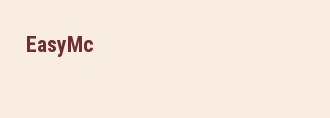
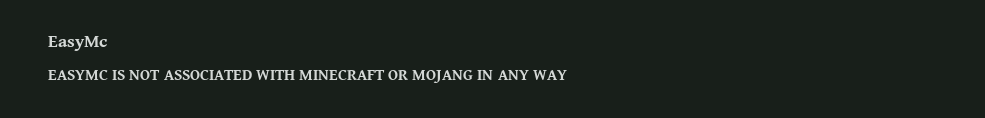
(94, 46) none -> [48,69,567,83] // EASYMC IS NOT ASSOCIATED WITH MINECRAFT OR MOJANG IN ANY WAY

